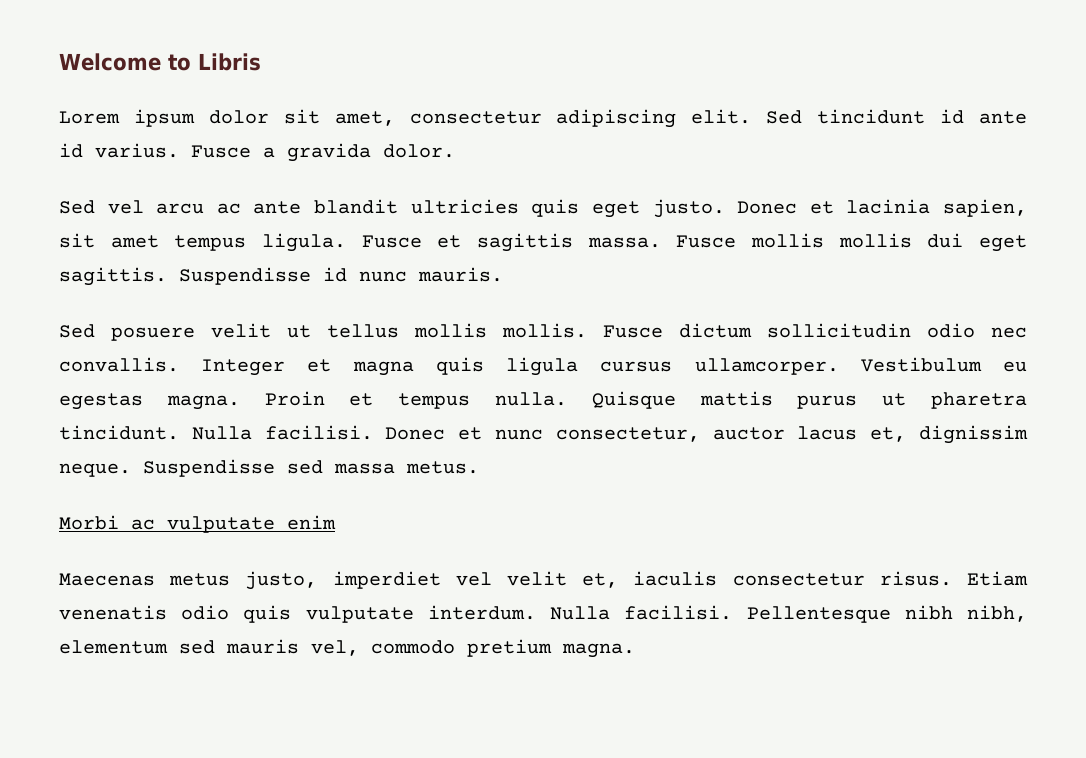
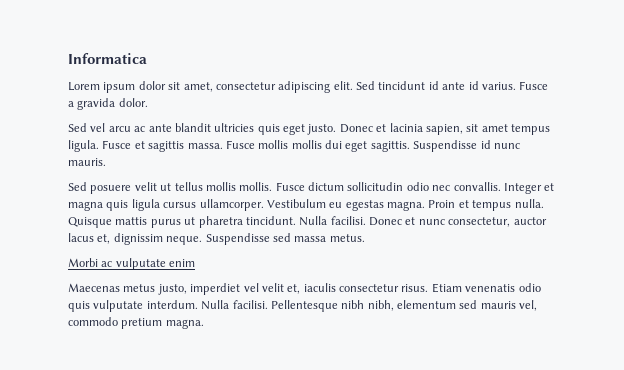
[59,53,261,71] Welcome to Libris -> [68,53,147,64] Informatica

